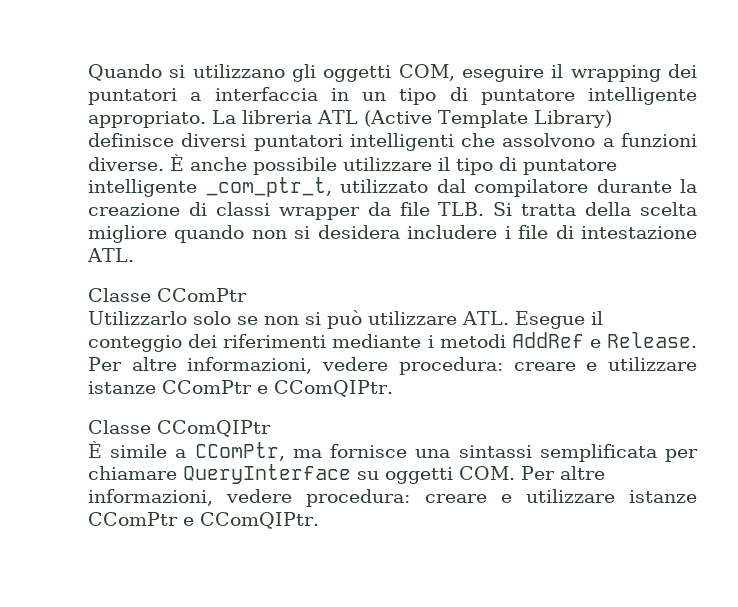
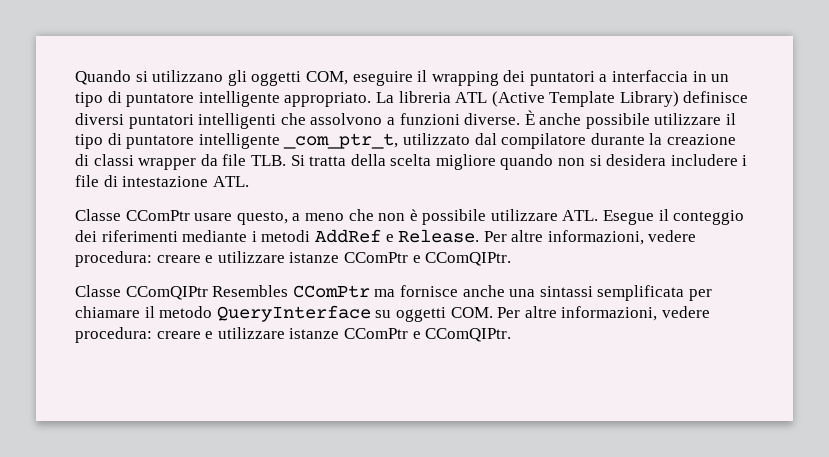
[88,310,362,329] // Utilizzarlo solo se non si può -> [194,209,487,225] usare questo, a meno che non è possibile
[88,441,285,461] // È simile a CComPtr, -> [212,285,370,298] Resembles CComPtr
(408, 451) none -> [462,285,505,297] anche
(177, 473) none -> [144,306,213,318] il metodo

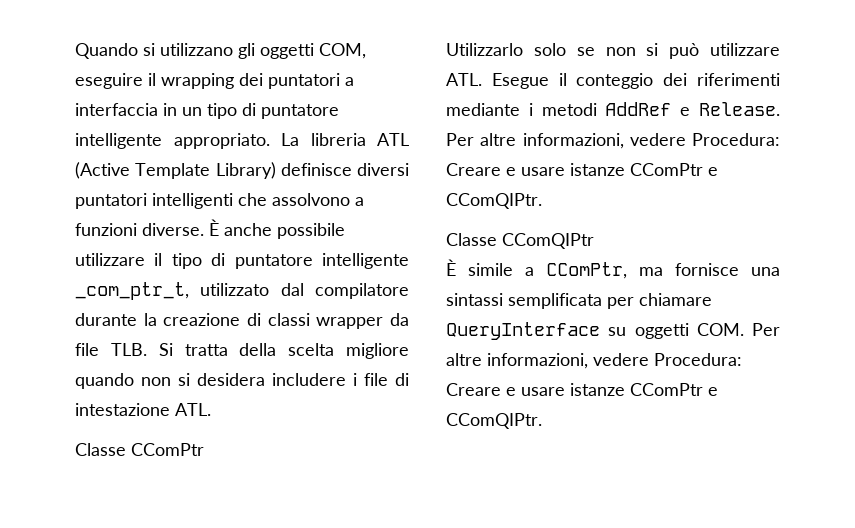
[194,209,487,225] usare questo, a meno che non è possibile -> [446,43,700,59] // Utilizzarlo solo se non si può
[75,251,285,267] procedura: creare e utilizzare -> [692,133,780,146] [446,163,565,176] Procedura: Creare e usare
[212,285,370,298] Resembles CComPtr -> [446,259,627,279] // È simile a CComPtr,
[462,285,505,297] anche -> (739, 269) none
[144,306,213,318] il metodo -> (712, 299) none
[75,327,285,343] procedura: creare e utilizzare -> [654,353,742,366] [446,383,565,396] Procedura: Creare e usare

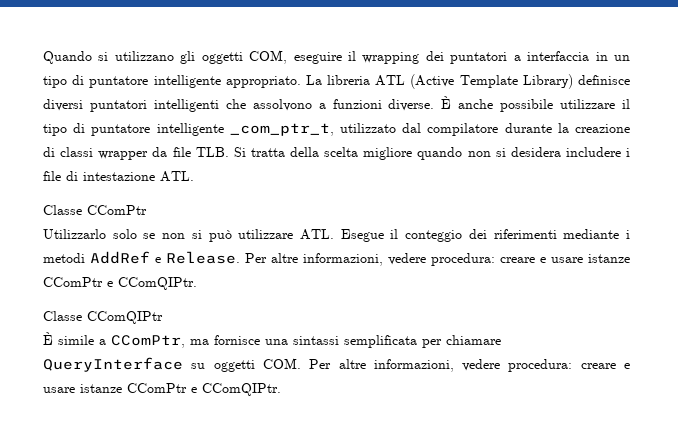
[692,133,780,146] [446,163,501,176] Procedura: Creare -> [431,253,535,266] procedura: creare
[654,353,742,366] [446,383,501,396] Procedura: Creare -> [508,359,616,372] procedura: creare

